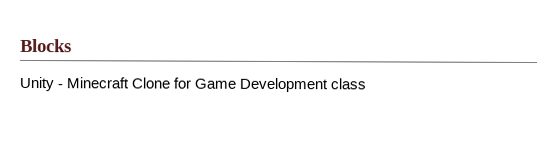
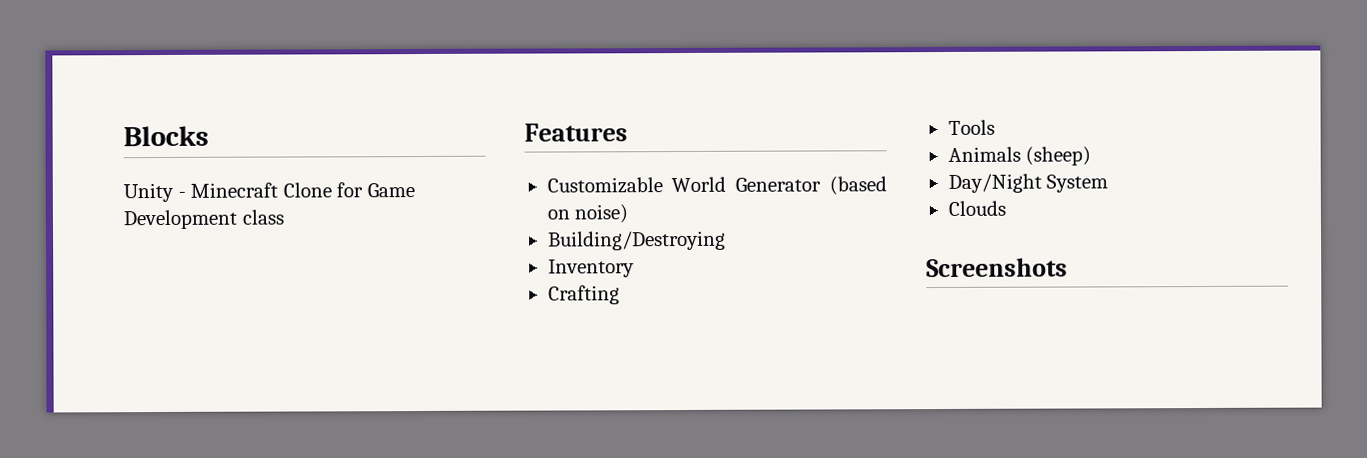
(367, 84) none -> [524,123,628,142] [546,176,887,196] [546,204,629,224] [547,230,726,251] [547,259,635,278] [547,285,620,305] [947,119,995,135] [947,146,1092,166] [947,173,1109,193] [947,200,1006,216] [926,257,1068,278] // Features // Customizable World Generator (based on noise) // Building/Destroying // Inventory // Crafting // Tools // Animals (sheep) // Day/Night System // Clouds // Screenshots

